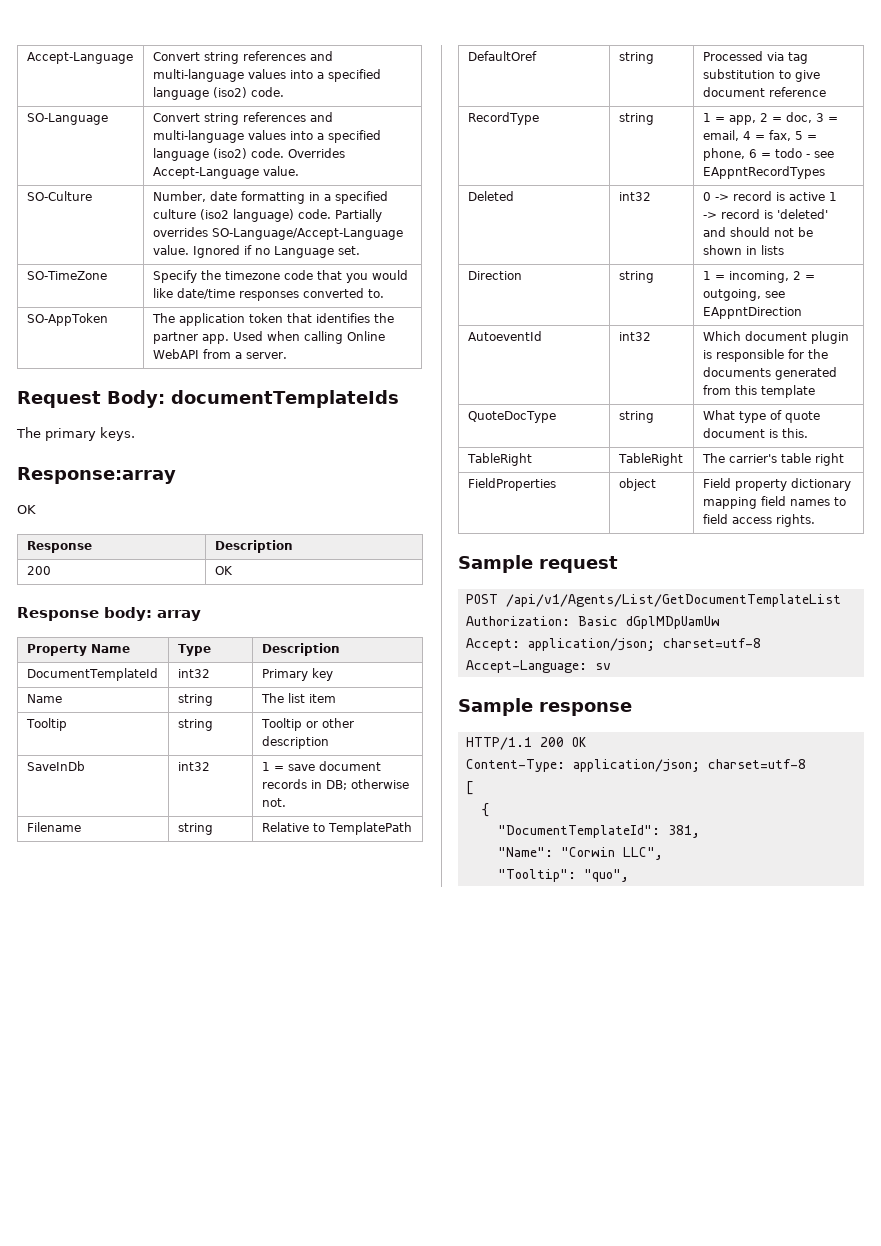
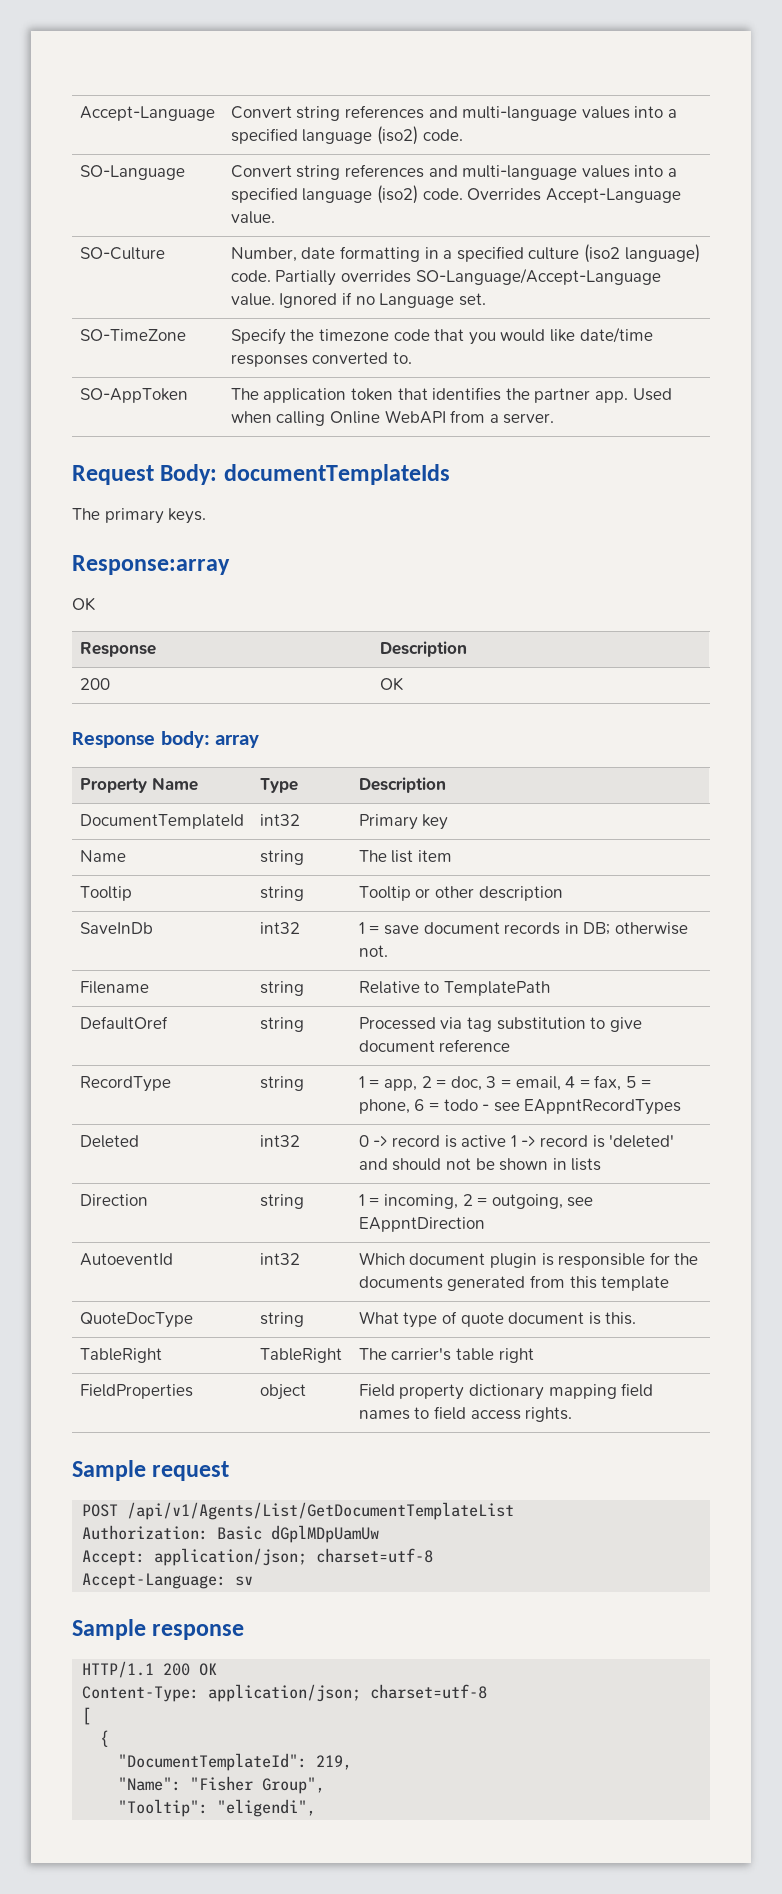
[667,825,700,838] 381, -> [316,1755,353,1770] 219,
[560,847,663,860] "Corwin LLC", -> [190,1776,326,1794] "Fisher Group",
[583,869,629,882] "quo", -> [217,1799,317,1817] "eligendi",

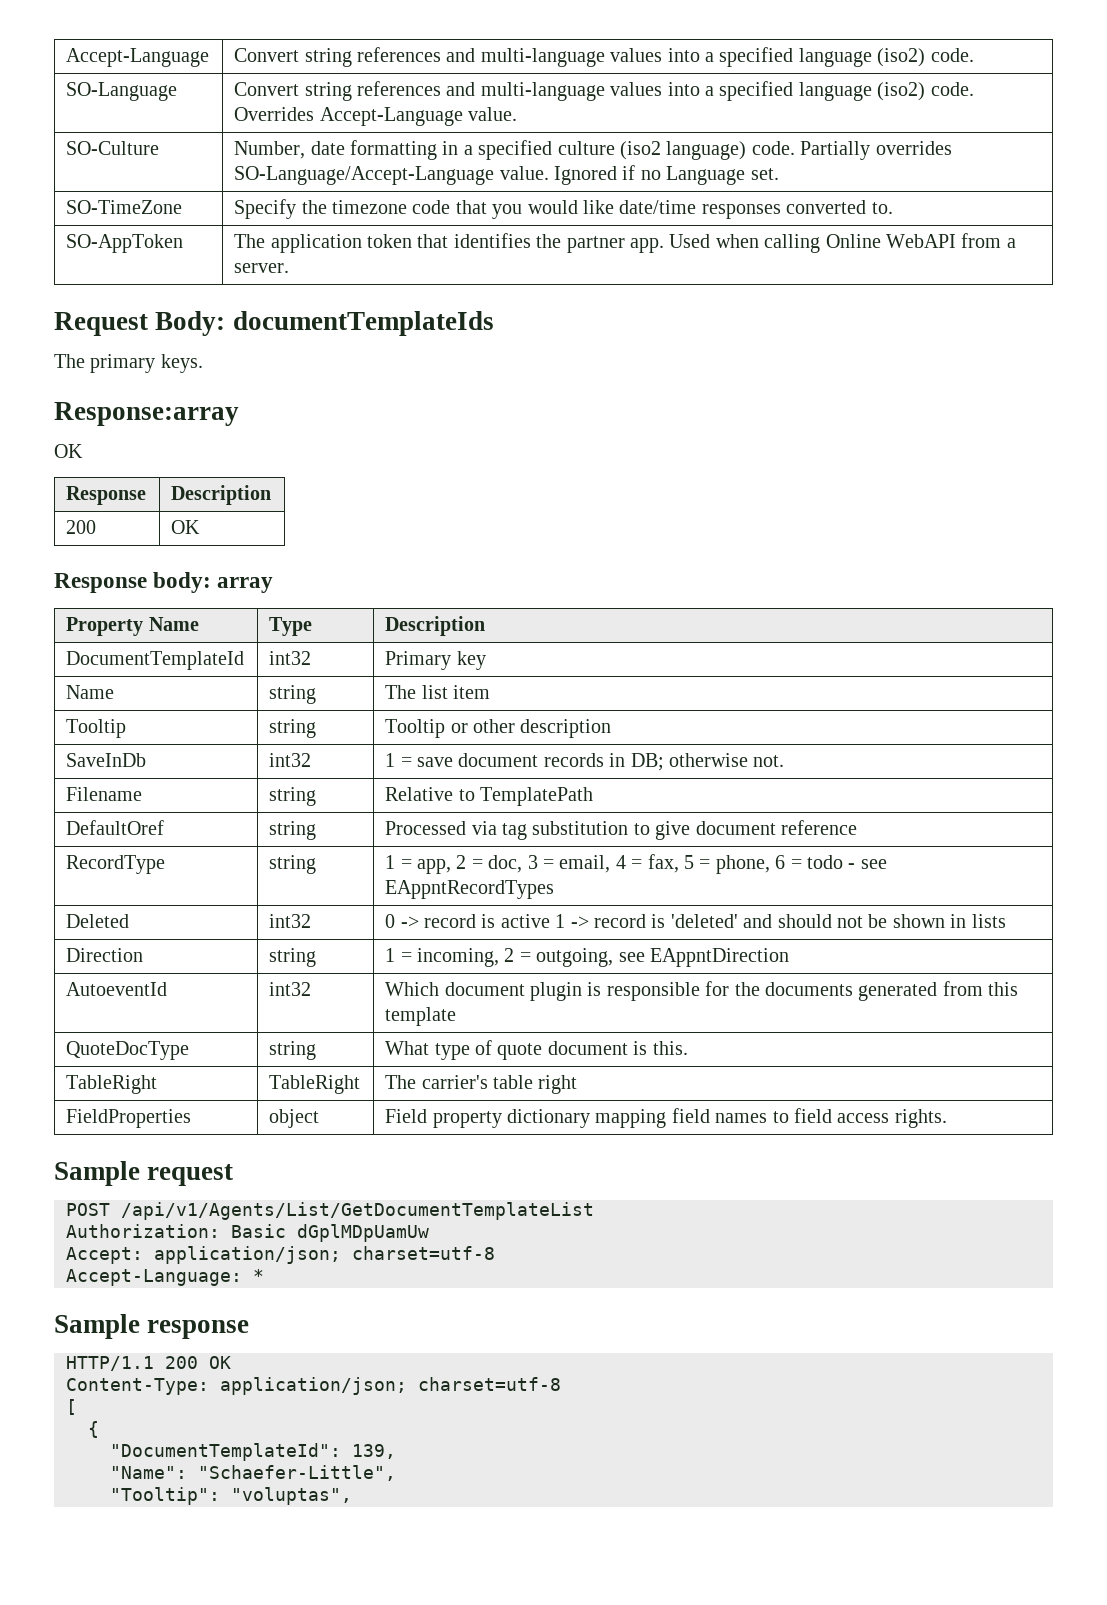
[235,1576,254,1586] sv -> [253,1269,264,1282] *
[316,1755,353,1770] 219, -> [352,1444,396,1459] 139,
[190,1776,326,1794] "Fisher Group", -> [198,1465,396,1481] "Schaefer-Little",
[217,1799,317,1817] "eligendi", -> [231,1487,352,1505] "voluptas",

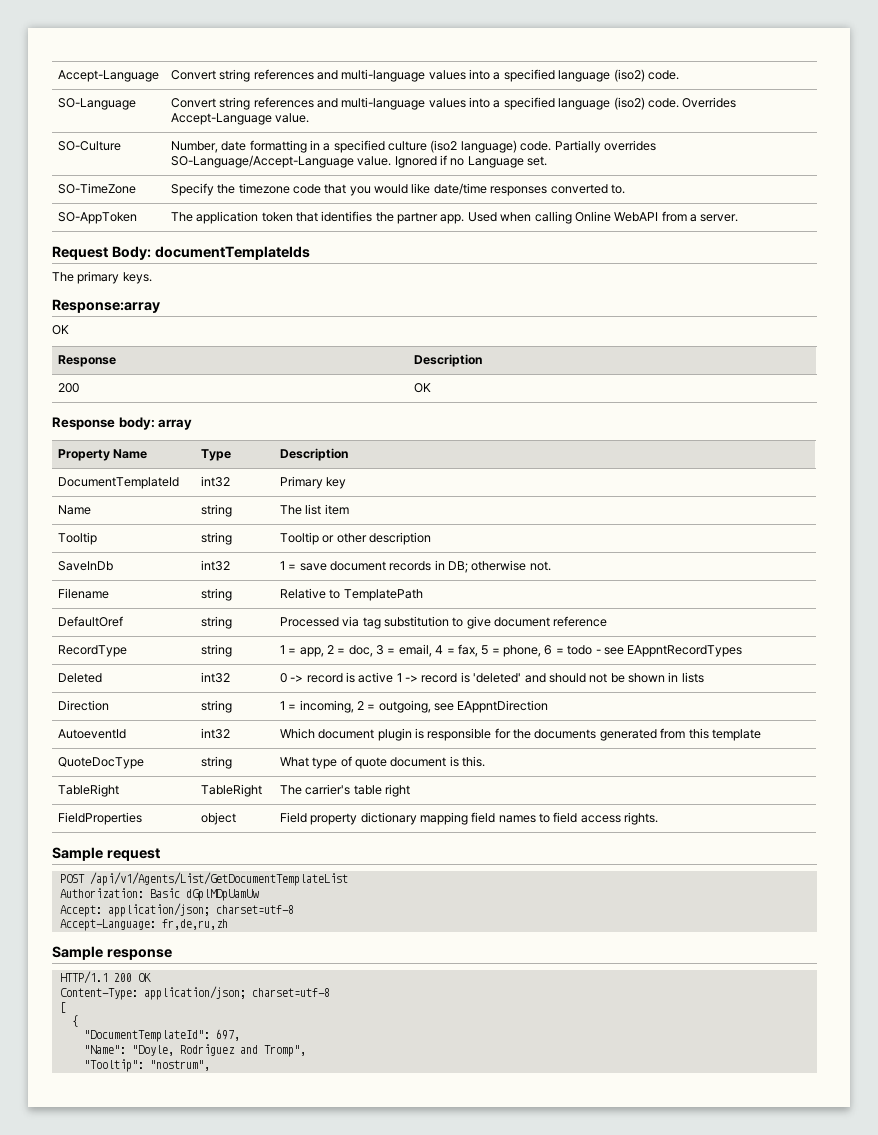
[253,1269,264,1282] * -> [161,919,228,930] fr,de,ru,zh
[352,1444,396,1459] 139, -> [215,1029,240,1041] 697,
[198,1465,396,1481] "Schaefer-Little", -> [131,1044,306,1057] "Doyle, Rodriguez and Tromp",
[231,1487,352,1505] "voluptas", -> [149,1060,210,1071] "nostrum",

